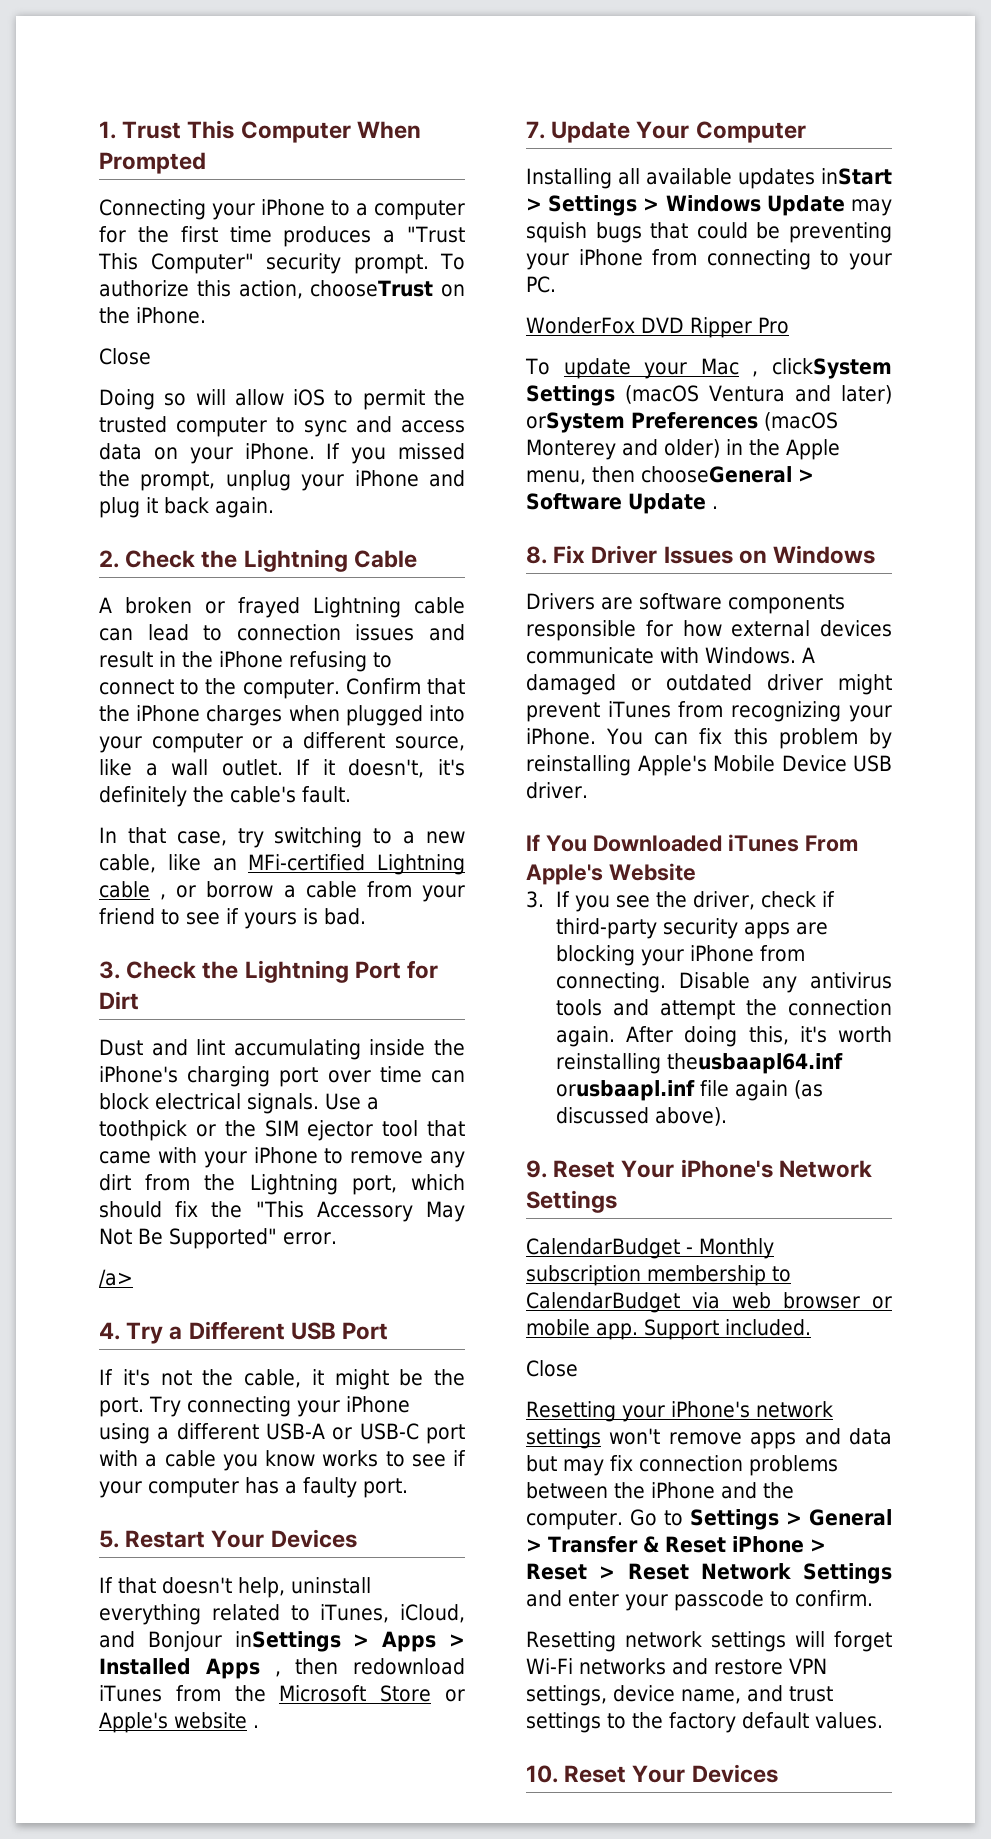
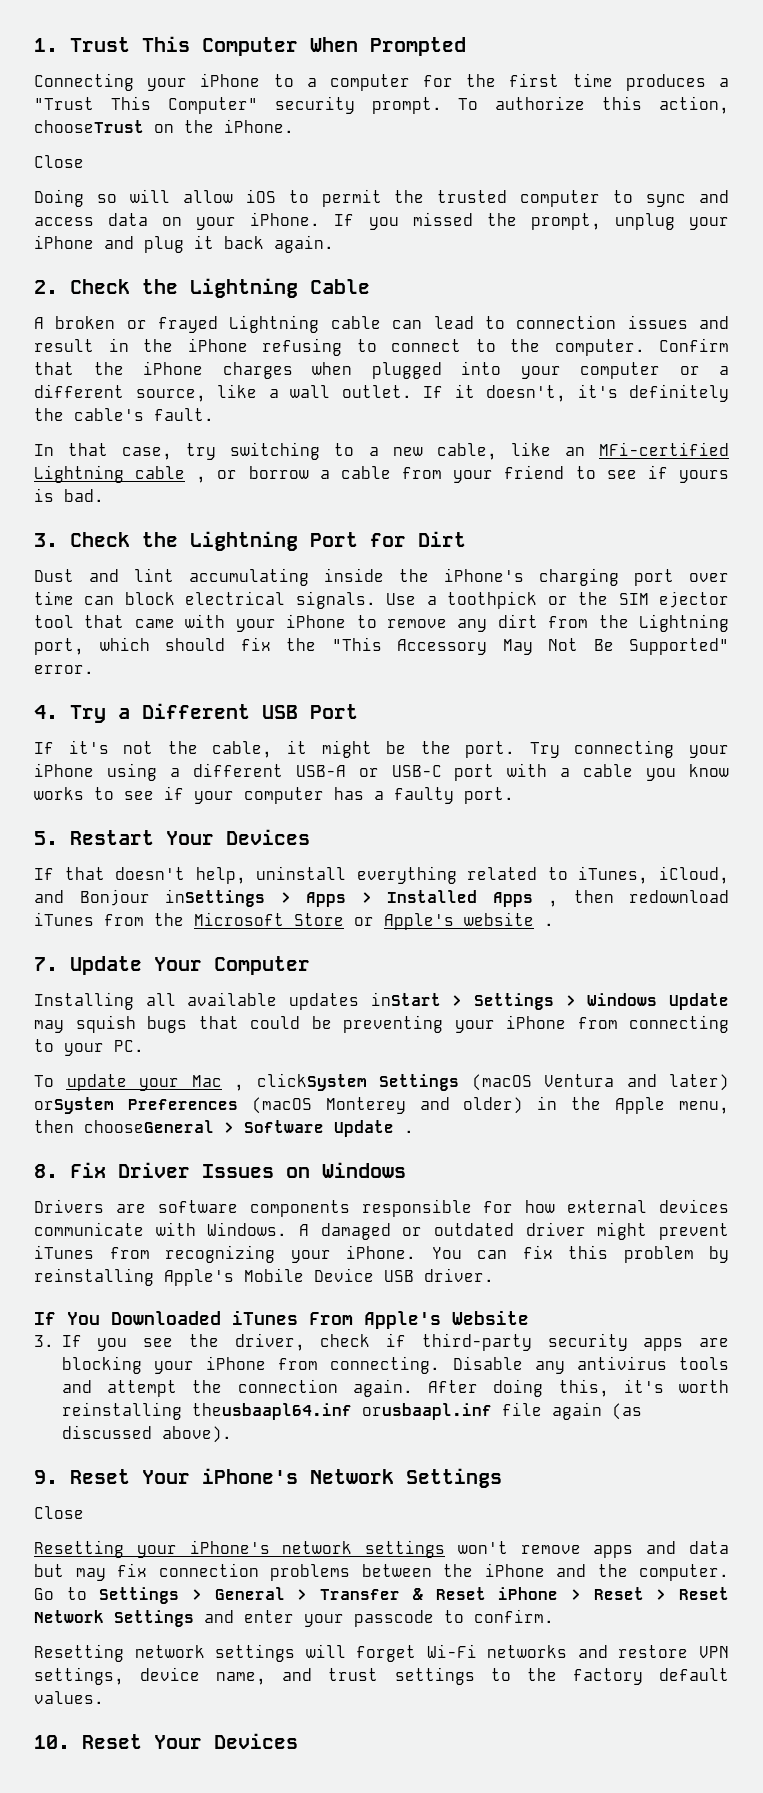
[99,1269,133,1287] // /a> -> (94, 669) none
[526,317,789,338] // WonderFox DVD Ripper Pro -> (144, 1046) none
[526,1238,774,1259] [526,1265,791,1286] [526,1292,892,1313] [526,1319,811,1340] // CalendarBudget - Monthly subscription membership to CalendarBudget via web browser or mobile app. Support included. -> (502, 1478) none

